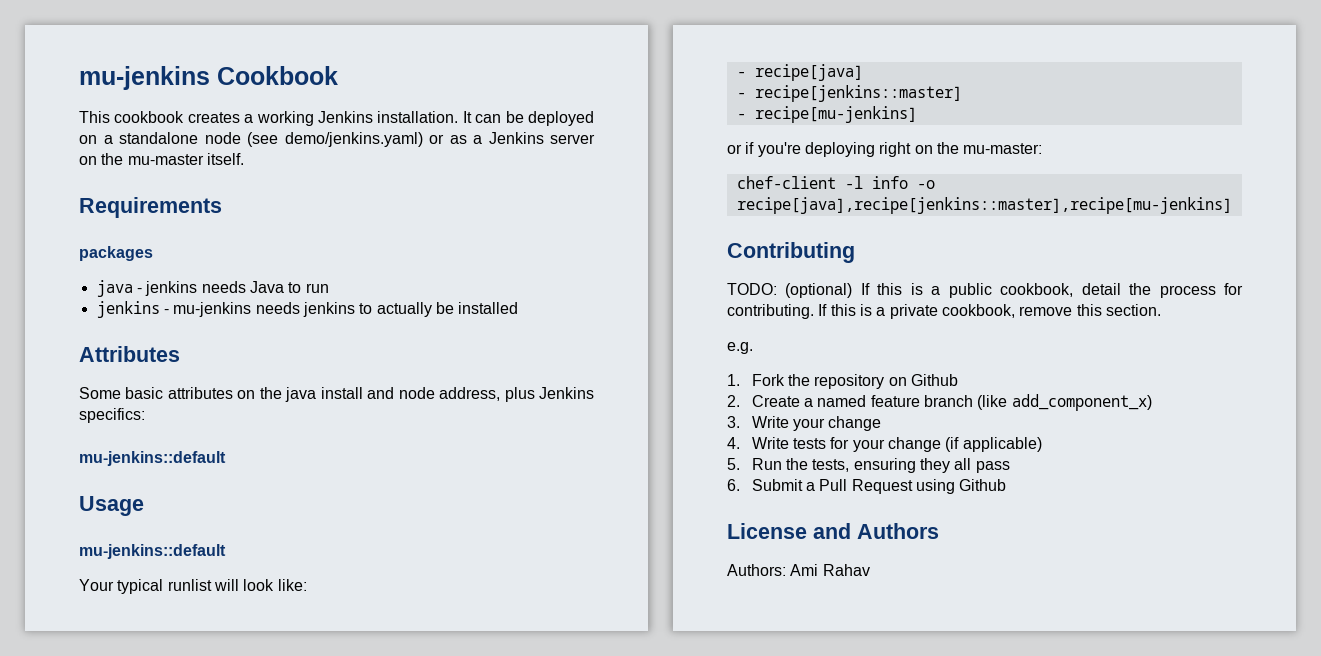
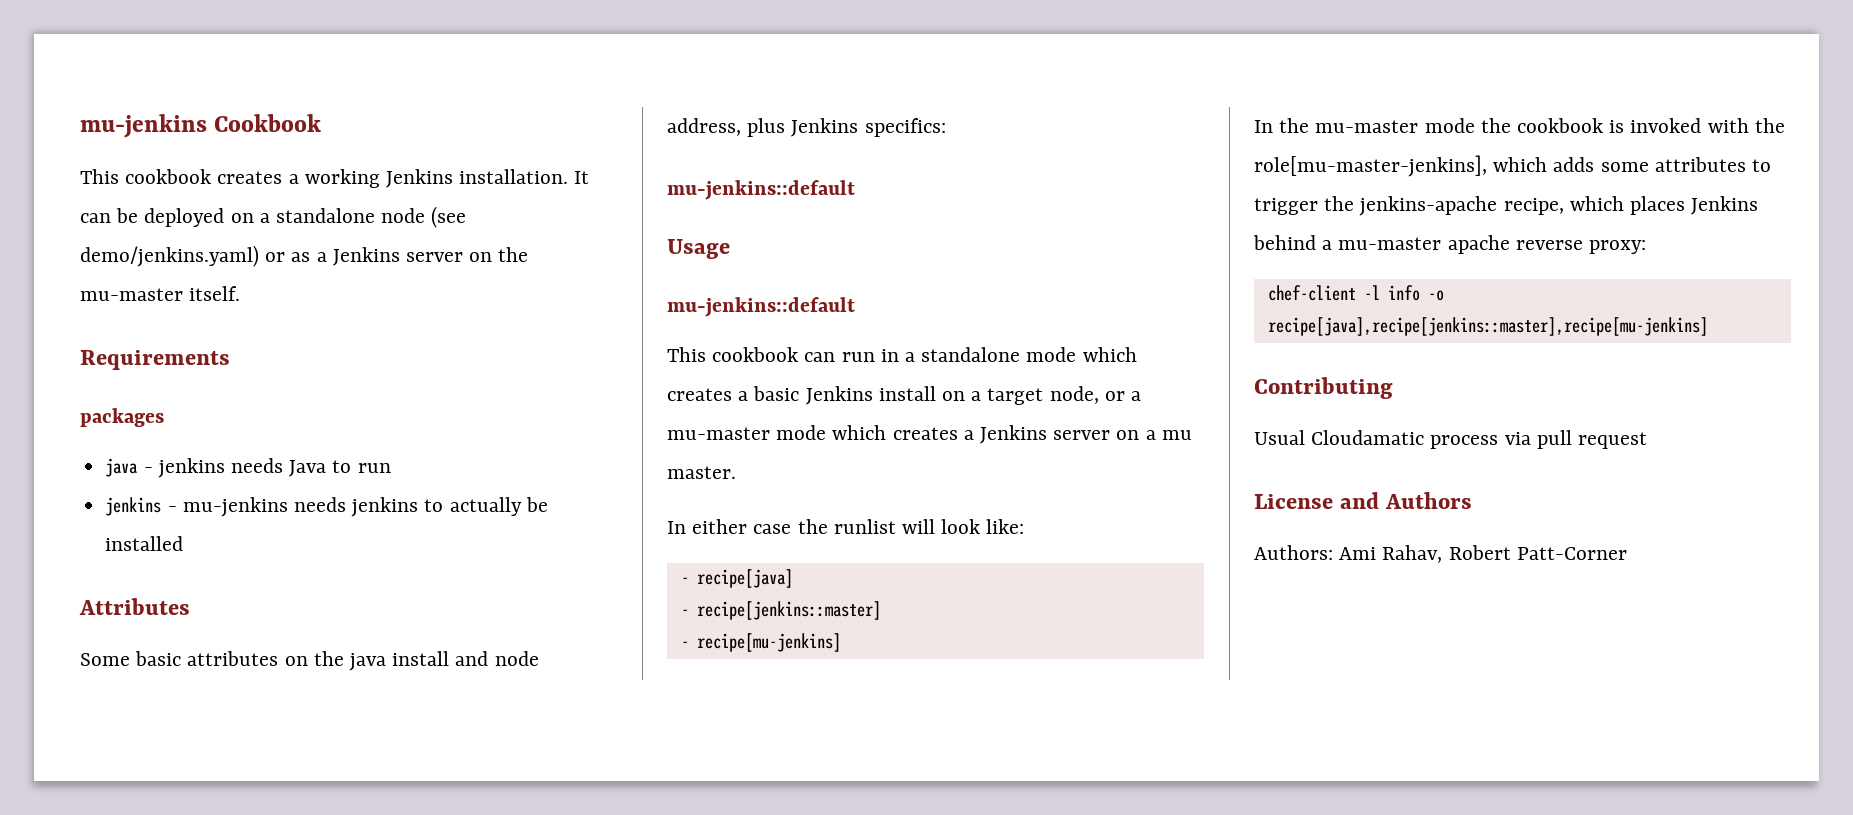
[79,579,164,594] Your typical -> [667,347,1137,362] [667,386,1142,405] [667,425,1192,444] [667,466,736,479] [667,519,828,534] This cookbook can run in a standalone mode which creates a basic Jenkins install on a target node, or a mu-master mode which creates a Jenkins server on a mu master. // In either case the
[727,142,1043,157] or if you're deploying right on the mu-master: -> [1254,118,1785,133] [1254,155,1772,177] [1254,196,1759,216] [1253,235,1647,254] In the mu-master mode the cookbook is invoked with the role[mu-master-jenkins], which adds some attributes to trigger the jenkins-apache recipe, which places Jenkins behind a mu-master apache reverse proxy:
[727,283,1243,298] [727,304,1161,319] [727,342,753,354] [727,374,959,389] [727,394,1152,411] [727,416,882,431] [727,437,1042,452] [727,458,1010,473] [727,479,1007,494] TODO: (optional) If this is a public cookbook, detail the process for contributing. If this is a private cookbook, remove this section. // e.g. // 1. Fork the repository on Github // 2. Create a named feature branch (like add_component_x) // 3. Write your change // 4. Write tests for your change (if applicable) // 5. Run the tests, ensuring they all pass // 6. Submit a Pull Request using Github -> [1254,430,1648,449] Usual Cloudamatic process via pull request
[822,564,870,576] Rahav -> [1382,545,1627,563] Rahav, Robert Patt-Corner

